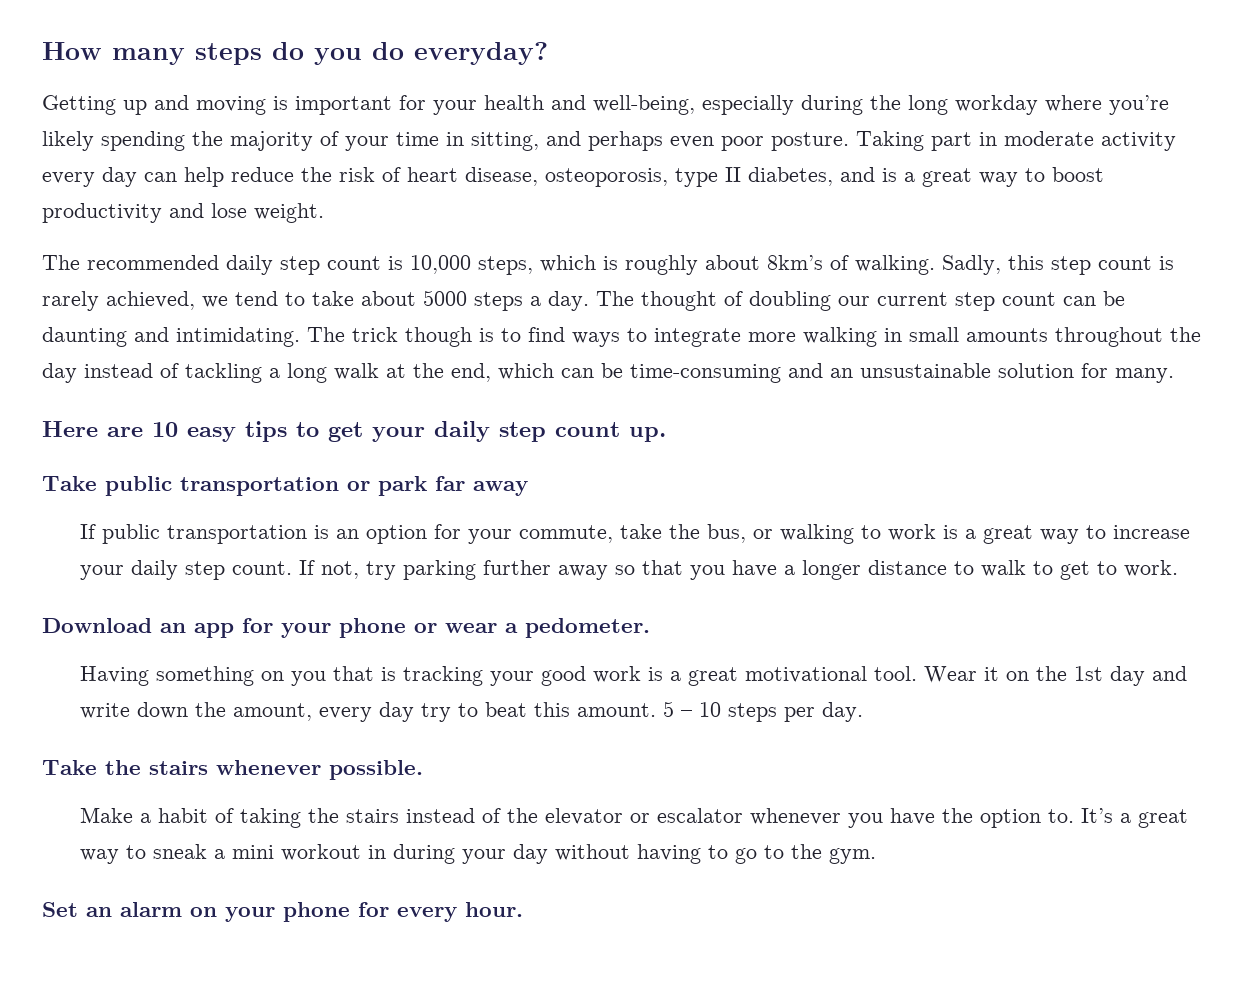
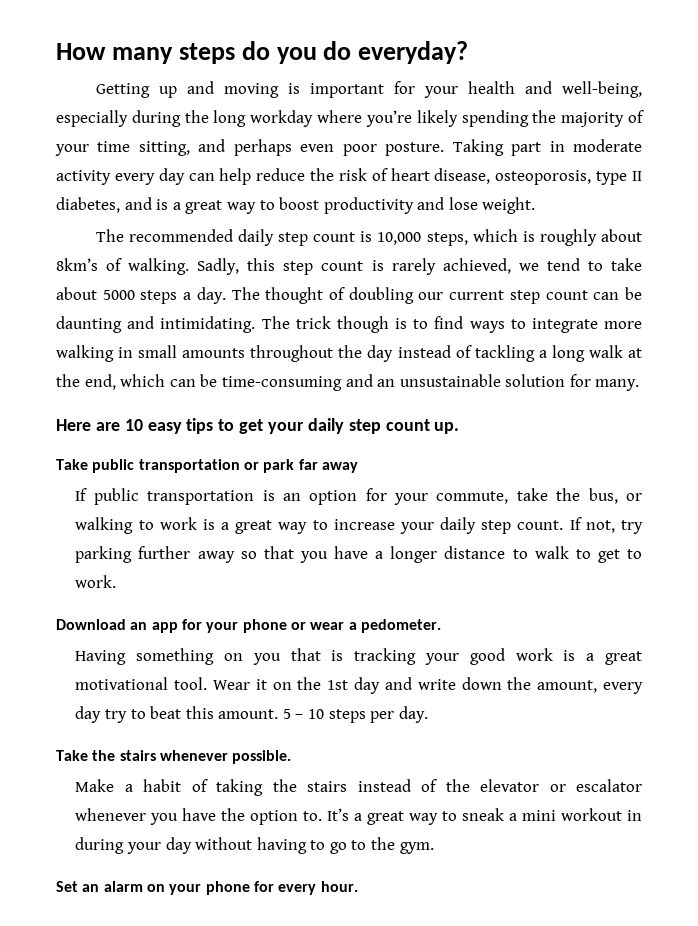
[446,132,464,146] in -> (131, 146) none

